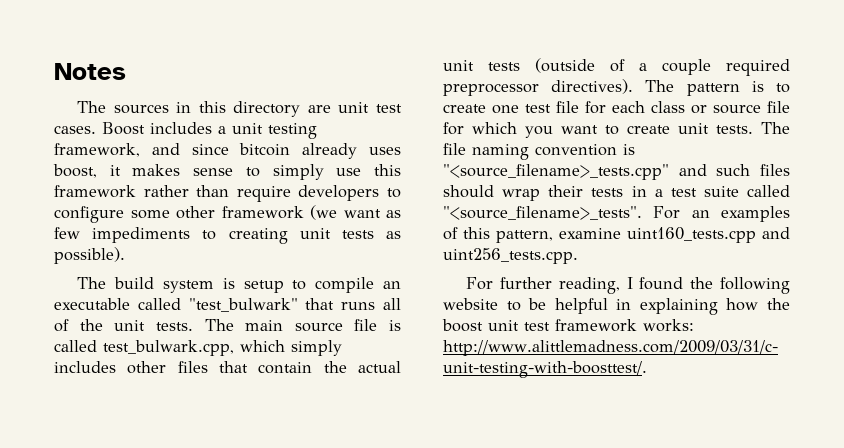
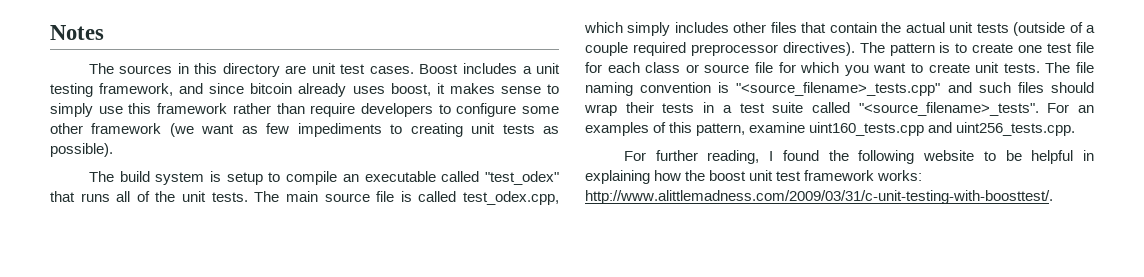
[188,298,298,312] "test_bulwark" -> [484,171,559,185] "test_odex"
[103,340,234,356] test_bulwark.cpp, -> [463,191,560,205] test_odex.cpp,

